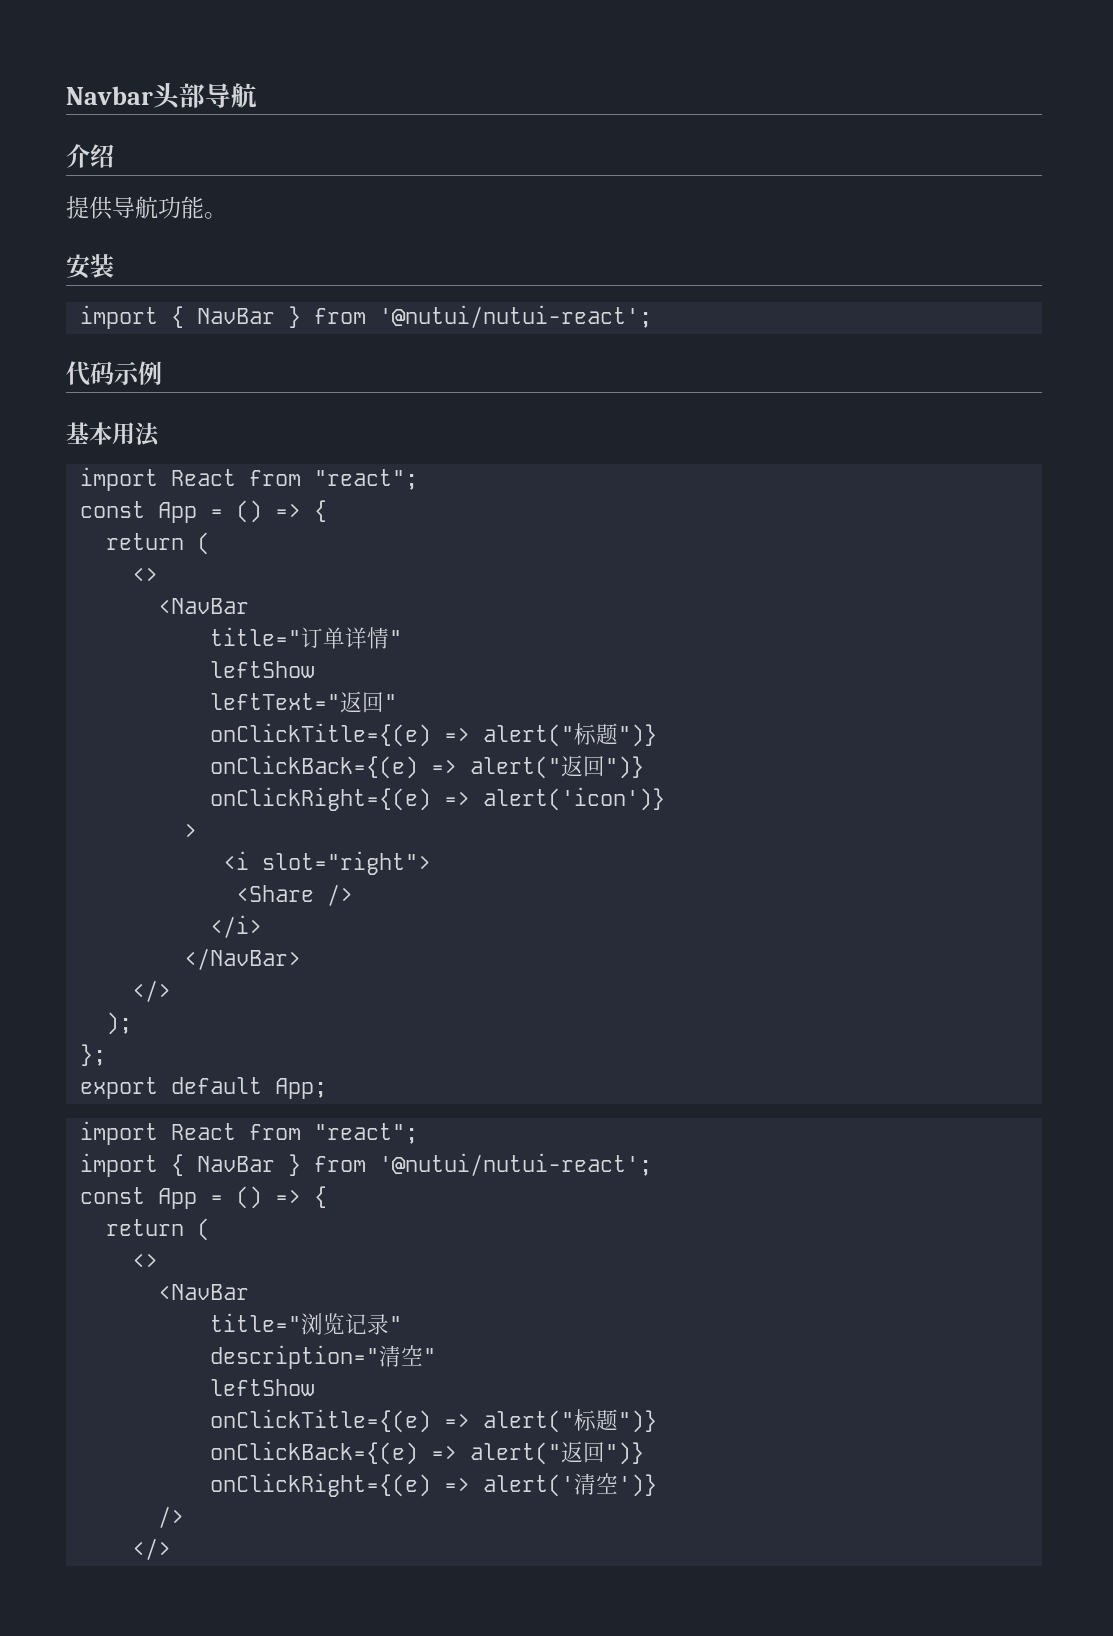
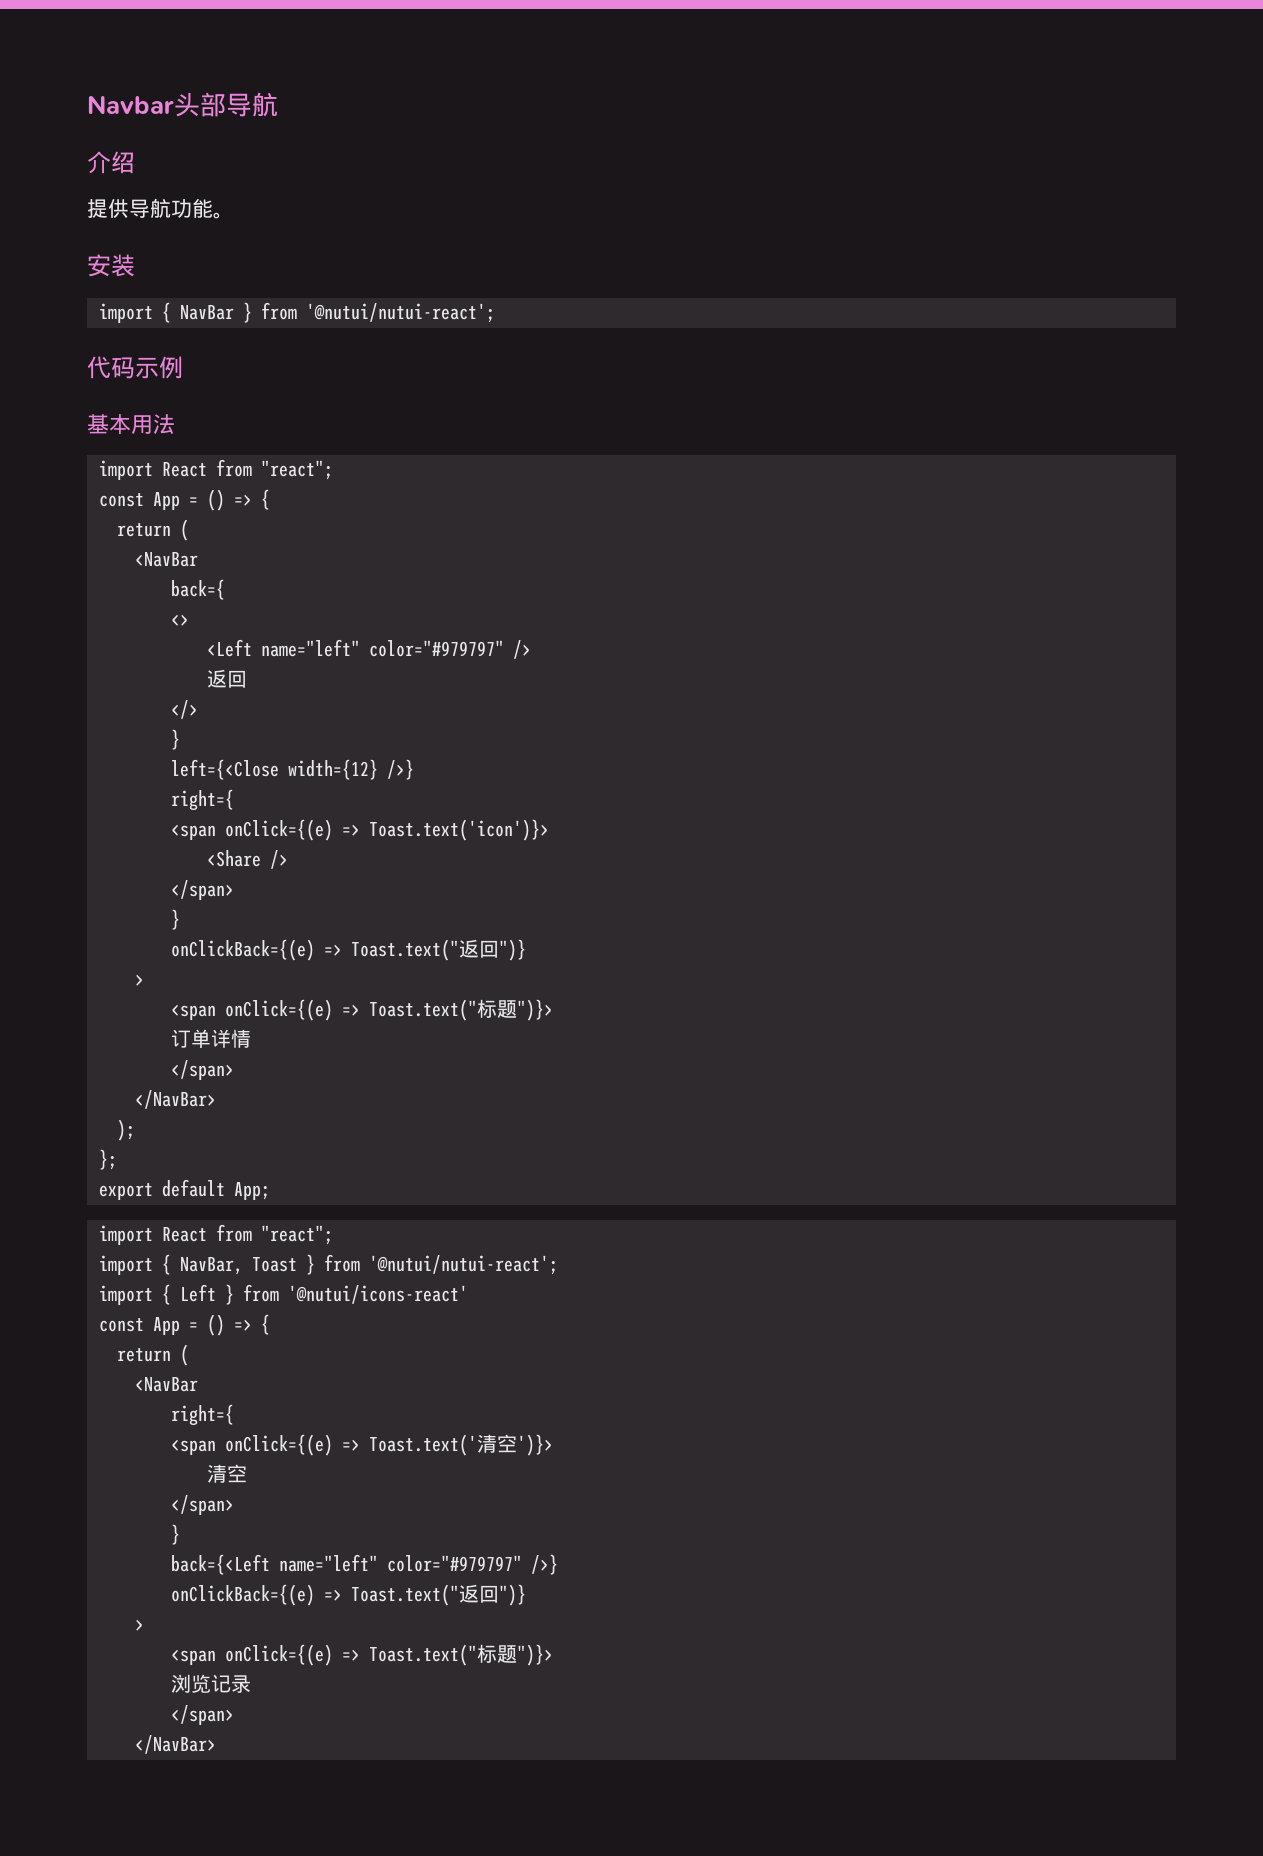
[131,567,158,582] [157,598,249,614] [209,627,402,649] [209,661,314,678] [209,691,397,713] [209,723,657,747] [209,755,644,779] [209,787,665,811] [183,823,197,838] [222,851,431,875] [235,884,353,906] [209,915,262,938] [183,948,301,970] [131,980,171,1002] // <> // <NavBar // title="订单详情" // leftShow // leftText="返回" // onClickTitle={(e) => alert("标题")} // onClickBack={(e) => alert("返回")} // onClickRight={(e) => alert('icon')} // > // <i slot="right"> // <Share /> // </i> // </NavBar> // </> -> [135,552,199,567] [171,579,226,600] [171,614,190,626] [207,639,532,659] [207,669,248,688] [171,700,199,719] [171,729,181,750] [171,759,415,780] [171,789,235,811] [171,819,550,841] [207,850,289,869] [171,880,235,900] [171,909,181,930] [171,939,527,961] [135,974,145,986] [171,999,554,1021] [171,1029,252,1048] [171,1060,235,1080] [135,1090,217,1109] // <NavBar // back={ // <> // <Left name="left" color="#979797" /> // 返回 // </> // } // left={<Close width={12} />} // right={ // <span onClick={(e) => Toast.text('icon')}> // <Share /> // </span> // } // onClickBack={(e) => Toast.text("返回")} // > // <span onClick={(e) => Toast.text("标题")}> // 订单详情 // </span> // </NavBar>
[196,1153,652,1176] [79,1186,327,1209] [105,1218,210,1241] [131,1253,158,1268] [157,1284,249,1300] [209,1313,402,1335] [209,1345,436,1369] [209,1379,314,1396] [209,1409,657,1433] [209,1441,644,1465] [209,1473,657,1497] [157,1506,184,1528] [131,1538,171,1560] NavBar } from '@nutui/nutui-react'; // const App = () => { // return ( // <> // <NavBar // title="浏览记录" // description="清空" // leftShow // onClickTitle={(e) => alert("标题")} // onClickBack={(e) => alert("返回")} // onClickRight={(e) => alert('清空')} // /> // </> -> [180,1254,559,1275] [99,1284,469,1305] [99,1314,271,1336] [117,1344,190,1366] [135,1377,199,1392] [171,1404,235,1426] [171,1434,554,1456] [207,1464,248,1483] [171,1495,235,1515] [171,1524,181,1545] [171,1554,559,1575] [171,1584,527,1606] [135,1619,145,1631] [171,1644,554,1666] [171,1674,252,1693] [171,1705,235,1725] [135,1735,217,1754] NavBar, Toast } from '@nutui/nutui-react'; // import { Left } from '@nutui/icons-react' // const App = () => { // return ( // <NavBar // right={ // <span onClick={(e) => Toast.text('清空')}> // 清空 // </span> // } // back={<Left name="left" color="#979797" />} // onClickBack={(e) => Toast.text("返回")} // > // <span onClick={(e) => Toast.text("标题")}> // 浏览记录 // </span> // </NavBar>

